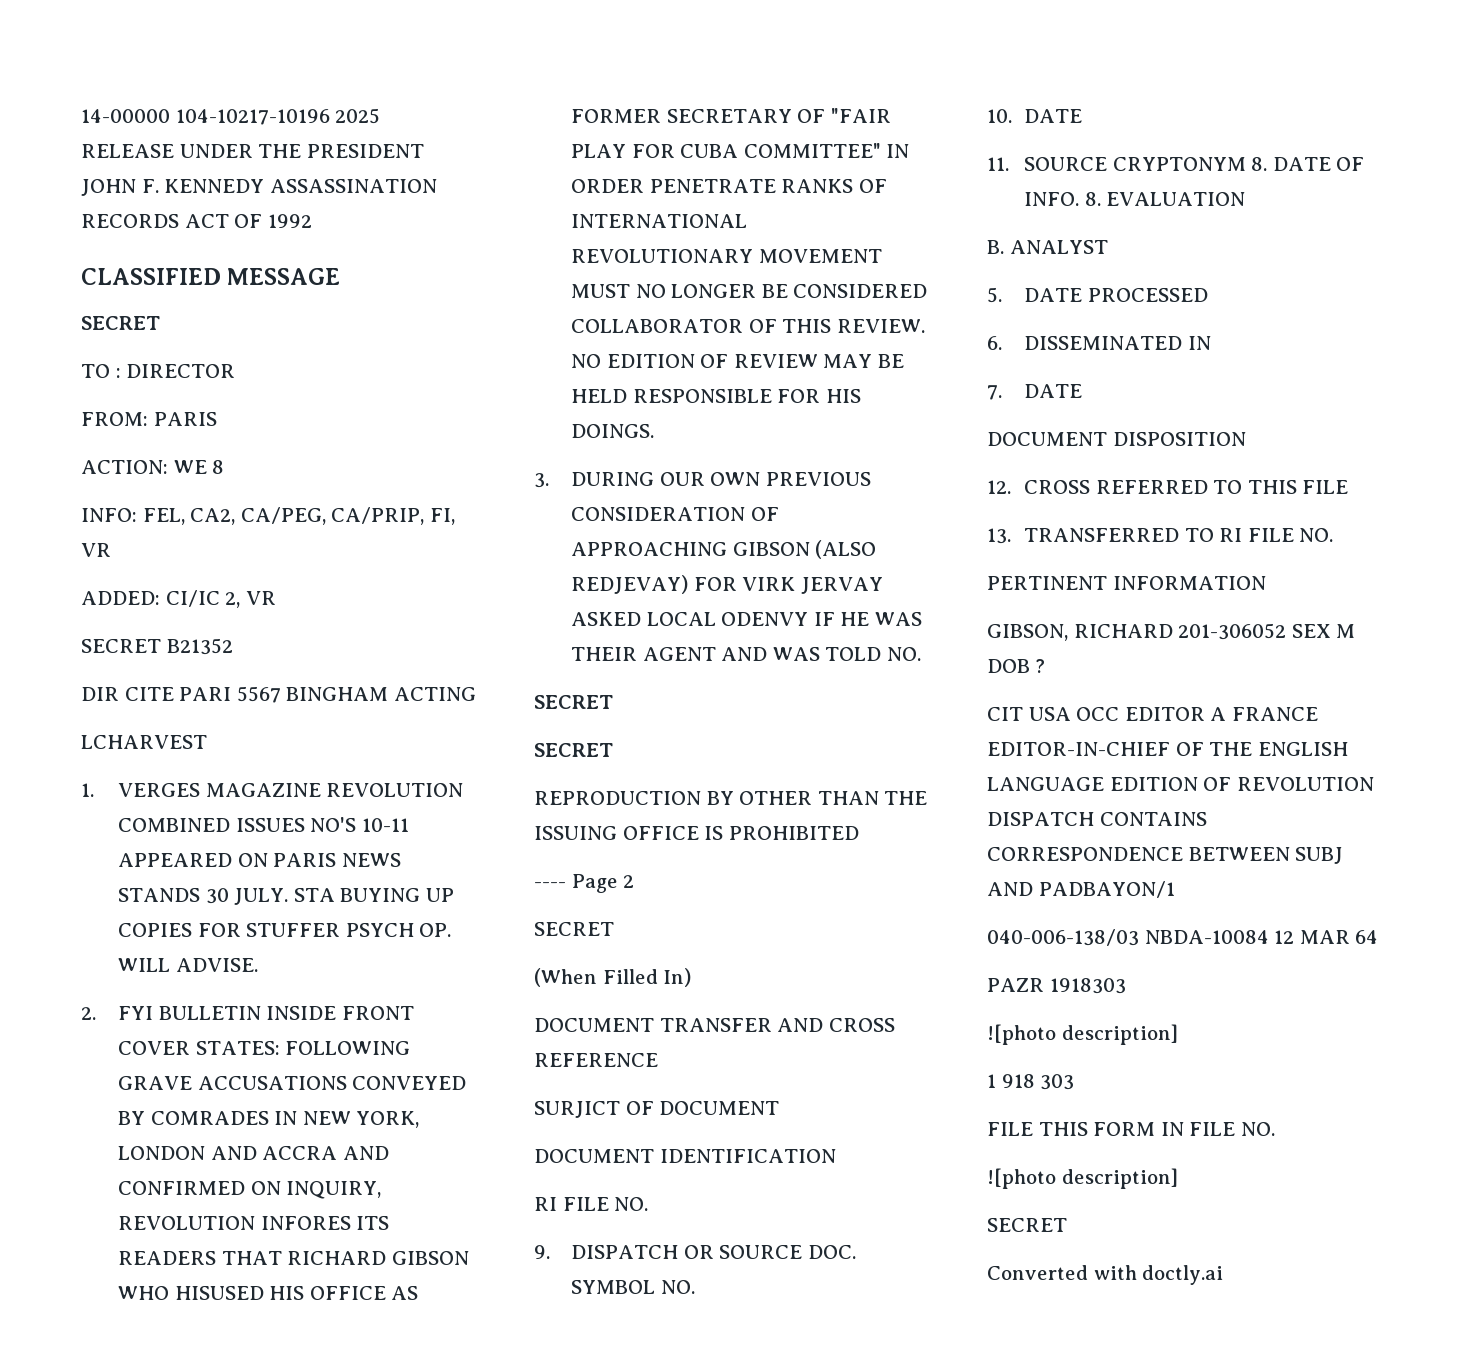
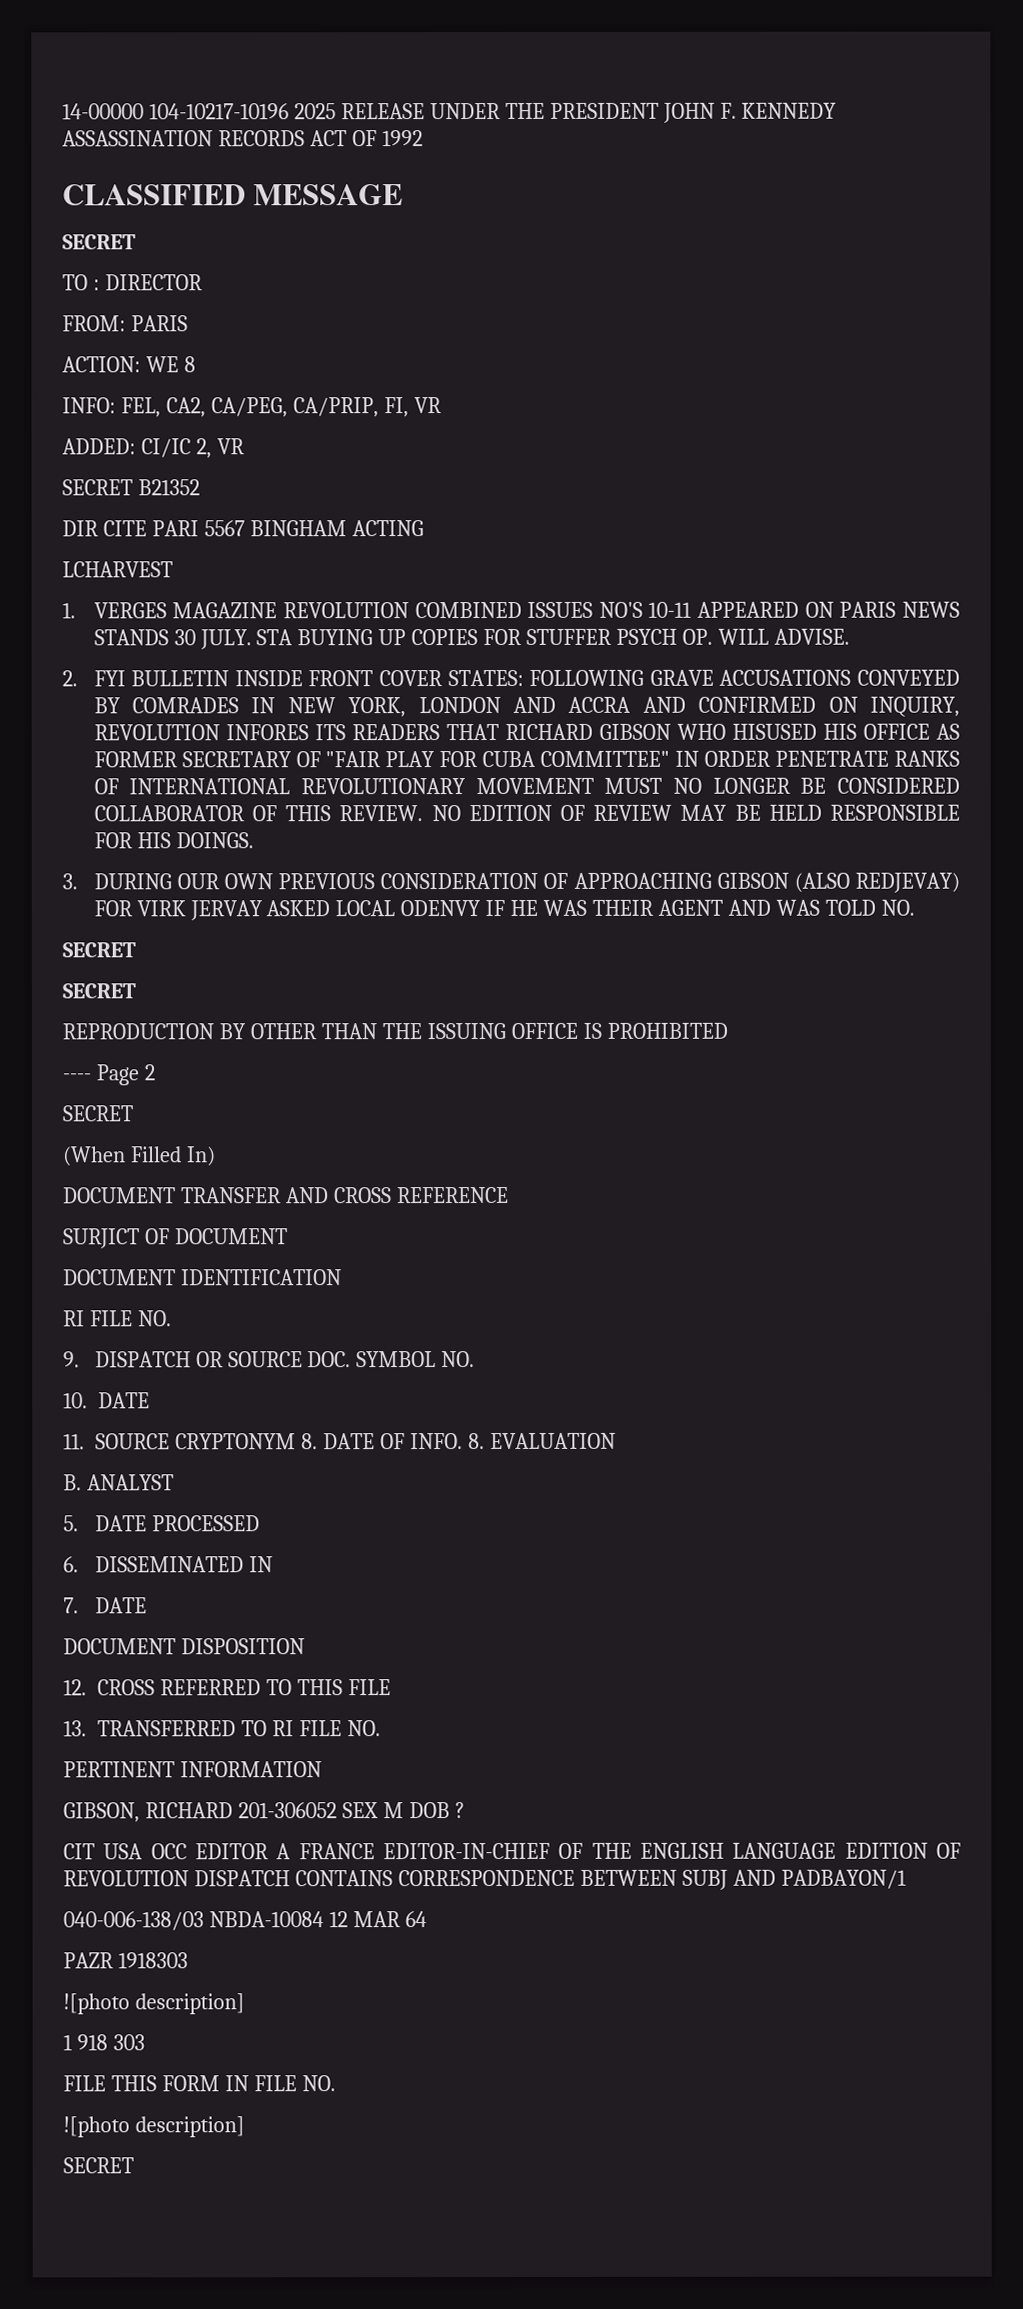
[987,1265,1224,1285] // Converted with doctly.ai -> (134, 2165) none

